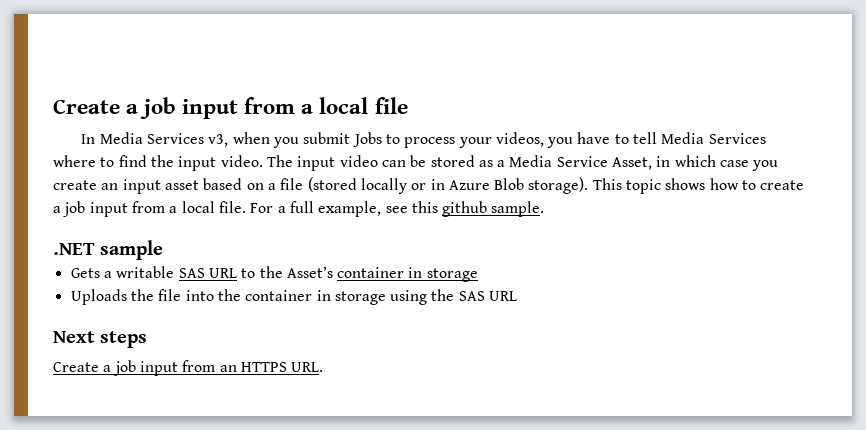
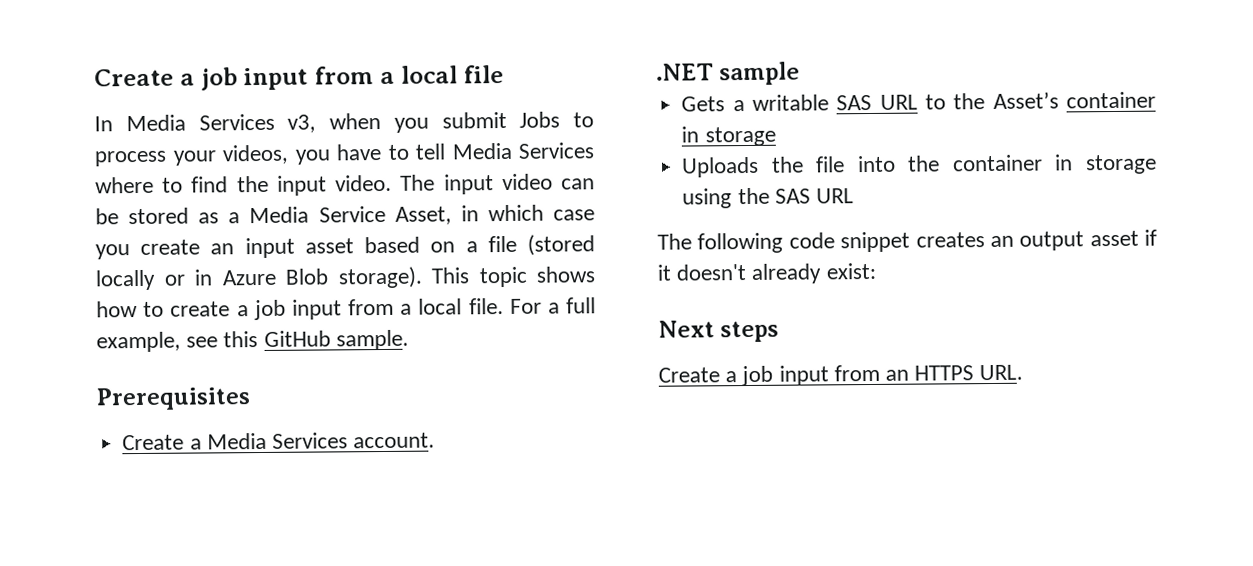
[442,201,488,217] github -> [263,330,331,347] GitHub
(545, 209) none -> [96,387,251,411] [122,432,436,451] // Prerequisites // Create a Media Services account.
(518, 296) none -> [657,229,1157,254] [657,262,876,284] // The following code snippet creates an output asset if it doesn't already exist:

